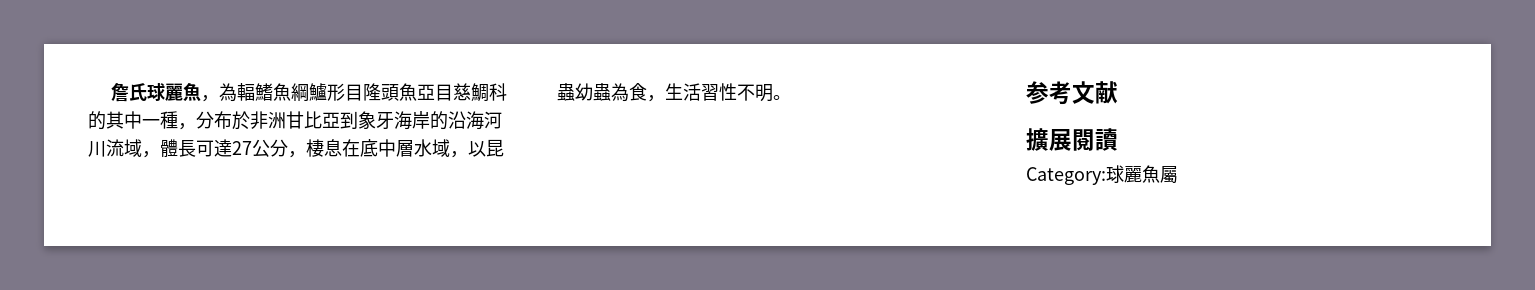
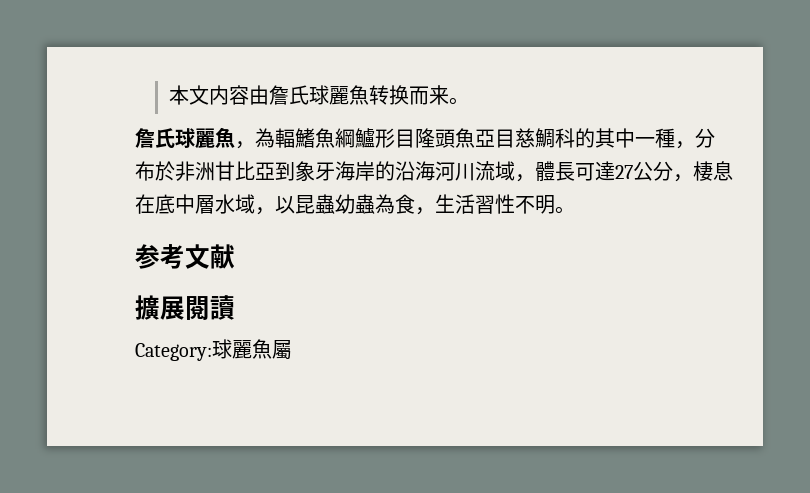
(111, 92) none -> [168,85,469,105] 本文内容由詹氏球麗魚转换而来。 //

